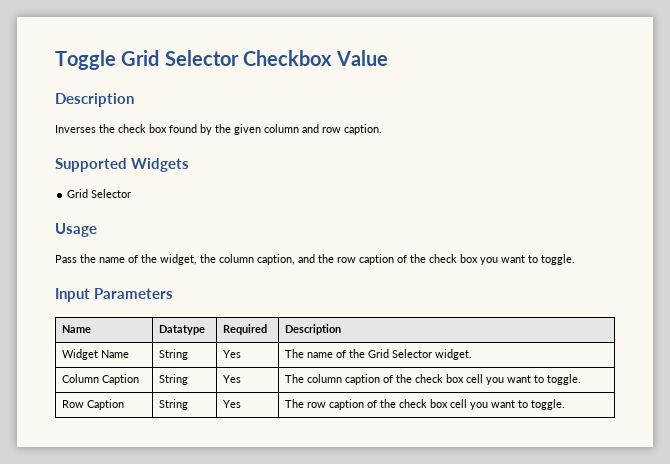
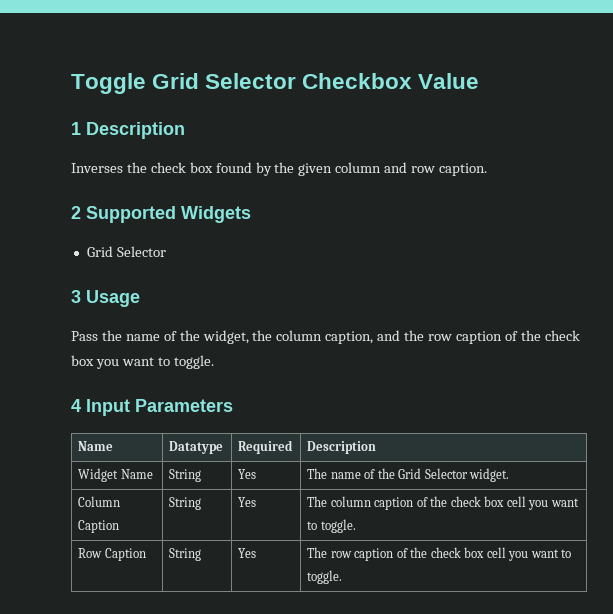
(388, 58) none -> [71,122,81,135] 1
(382, 129) none -> [71,206,81,219] 2
(132, 193) none -> [71,290,81,303] 3
(575, 259) none -> [71,399,81,412] 4

